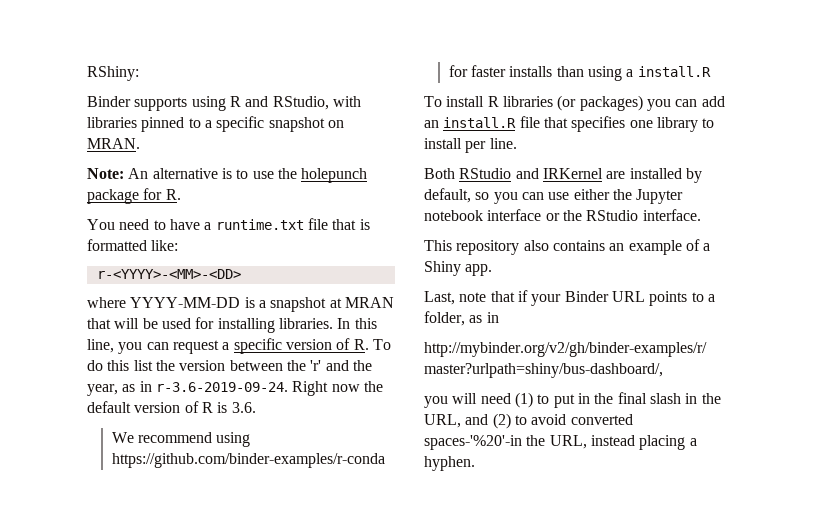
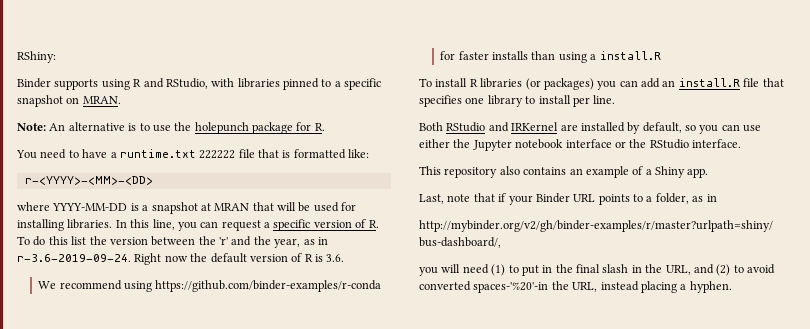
(304, 224) none -> [199,150,236,159] 222222

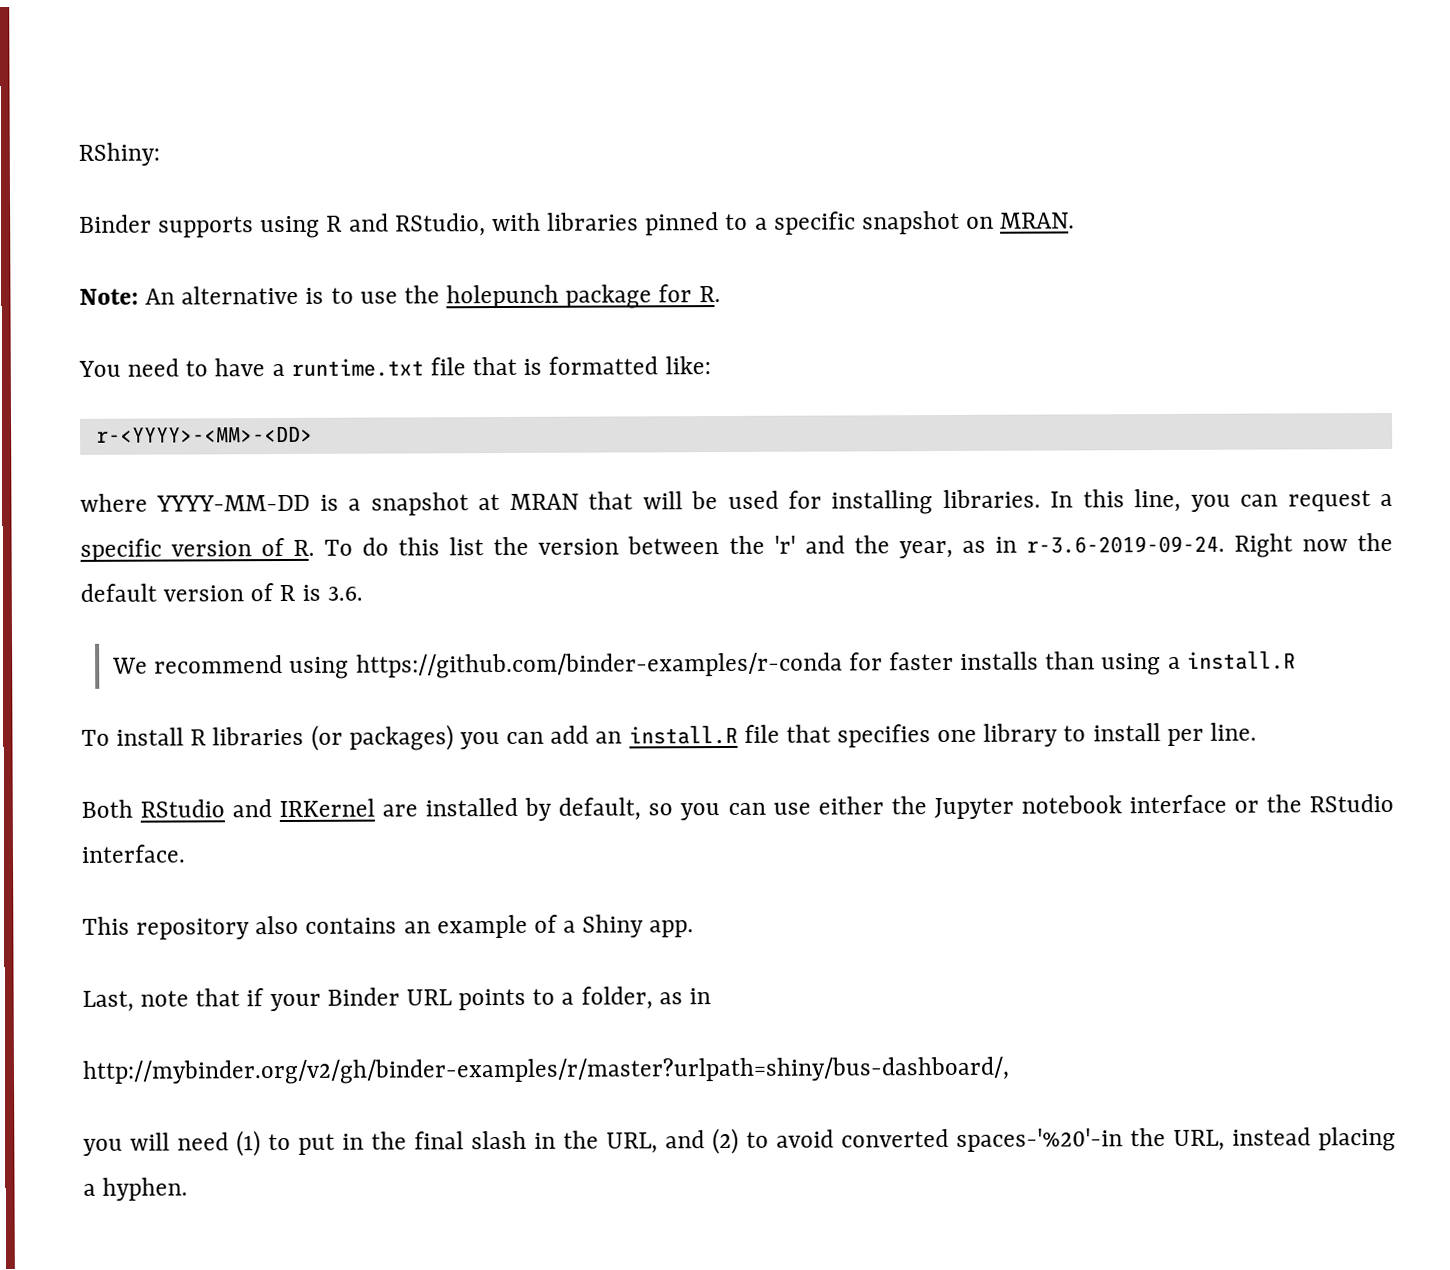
[199,150,236,159] 222222 -> (424, 367) none

